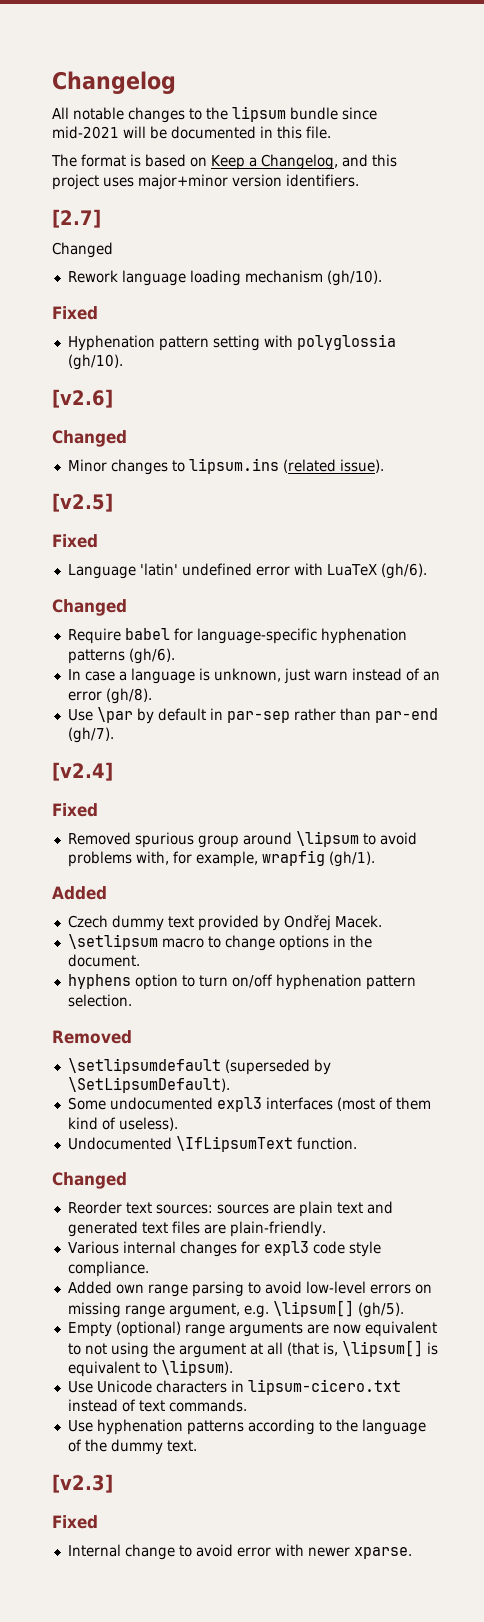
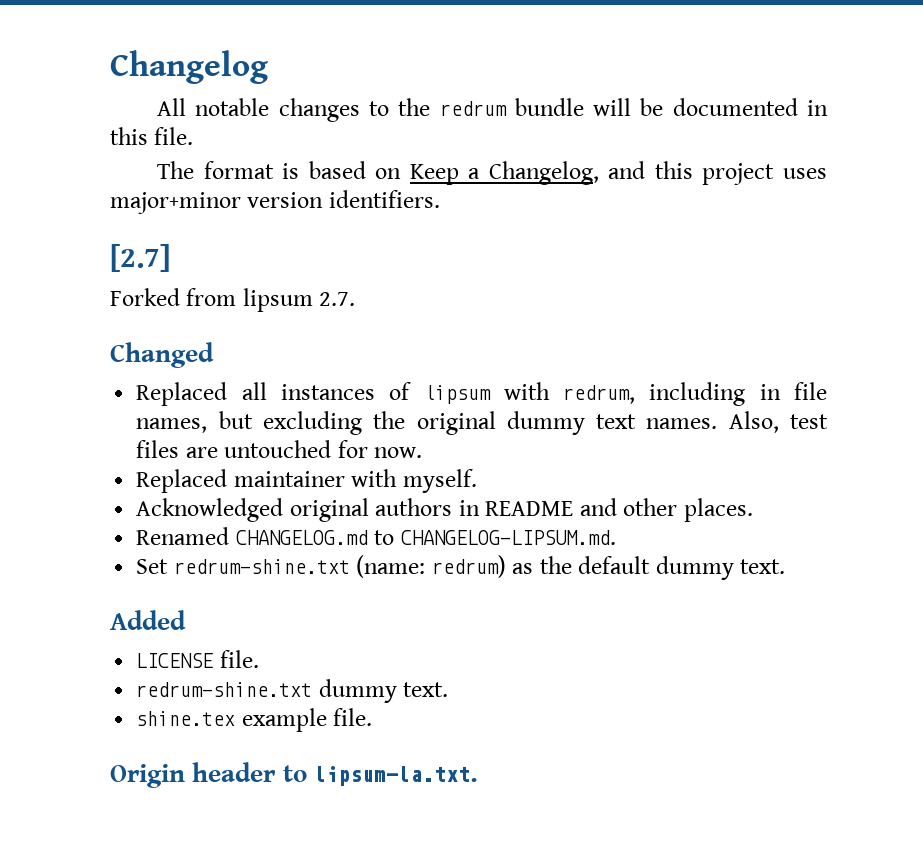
[232,106,377,122] [52,126,119,139] lipsum bundle since mid-2021 -> [439,98,584,116] redrum bundle
[52,242,113,258] [67,270,382,286] [52,306,98,320] [67,334,396,351] [67,354,123,370] [52,389,113,408] [52,430,127,447] [67,458,384,475] [52,493,113,512] [52,534,98,548] [67,563,427,579] [52,599,127,616] [67,628,407,644] [67,648,175,664] [67,668,440,684] [67,688,152,704] [67,707,438,724] [67,727,114,743] [52,762,113,781] [52,803,98,817] [67,831,417,848] [67,850,375,867] [52,886,107,900] [67,915,382,931] [67,934,372,951] [67,954,140,967] [67,974,416,990] [67,994,132,1007] [52,1030,132,1044] [67,1058,331,1075] [67,1077,230,1093] [67,1097,431,1112] [67,1117,178,1131] [67,1136,357,1152] [52,1172,127,1189] [67,1201,393,1217] [67,1221,326,1237] [67,1241,381,1257] [67,1261,149,1277] [67,1281,432,1297] [67,1300,404,1318] [67,1321,437,1337] [67,1340,438,1358] [67,1360,233,1377] [67,1379,401,1395] [67,1399,247,1412] [67,1419,426,1435] [67,1439,197,1455] [52,1474,113,1493] [52,1515,98,1529] [67,1544,412,1560] Changed // Rework language loading mechanism (gh/10). // Fixed // Hyphenation pattern setting with polyglossia (gh/10). // [v2.6] // Changed // Minor changes to lipsum.ins (related issue). // [v2.5] // Fixed // Language 'latin' undefined error with LuaTeX (gh/6). // Changed // Require babel for language-specific hyphenation patterns (gh/6). // In case a language is unknown, just warn instead of an error (gh/8). // Use \par by default in par-sep rather than par-end (gh/7). // [v2.4] // Fixed // Removed spurious group around \lipsum to avoid problems with, for example, wrapfig (gh/1). // Added // Czech dummy text provided by Ondřej Macek. // \setlipsum macro to change options in the document. // hyphens option to turn on/off hyphenation pattern selection. // Removed // \setlipsumdefault (superseded by \SetLipsumDefault). // Some undocumented expl3 interfaces (most of them kind of useless). // Undocumented \IfLipsumText function. // Changed // Reorder text sources: sources are plain text and generated text files are plain-friendly. // Various internal changes for expl3 code style compliance. // Added own range parsing to avoid low-level errors on missing range argument, e.g. \lipsum[] (gh/5). // Empty (optional) range arguments are now equivalent to not using the argument at all (that is, \lipsum[] is equivalent to \lipsum). // Use Unicode characters in lipsum-cicero.txt instead of text commands. // Use hyphenation patterns according to the language of the dummy text. // [v2.3] // Fixed // Internal change to avoid error with newer xparse. -> [110,288,356,312] [110,342,214,368] [136,382,827,406] [136,411,828,435] [136,440,423,458] [136,469,477,493] [136,498,753,522] [136,527,616,545] [136,555,786,580] [110,610,186,630] [136,650,259,668] [136,679,449,703] [136,708,373,732] [110,762,478,788] Forked from lipsum 2.7. // Changed // Replaced all instances of lipsum with redrum, including in file names, but excluding the original dummy text names. Also, test files are untouched for now. // Replaced maintainer with myself. // Acknowledged original authors in README and other places. // Renamed CHANGELOG.md to CHANGELOG-LIPSUM.md. // Set redrum-shine.txt (name: redrum) as the default dummy text. // Added // LICENSE file. // redrum-shine.txt dummy text. // shine.tex example file. // Origin header to lipsum-la.txt.

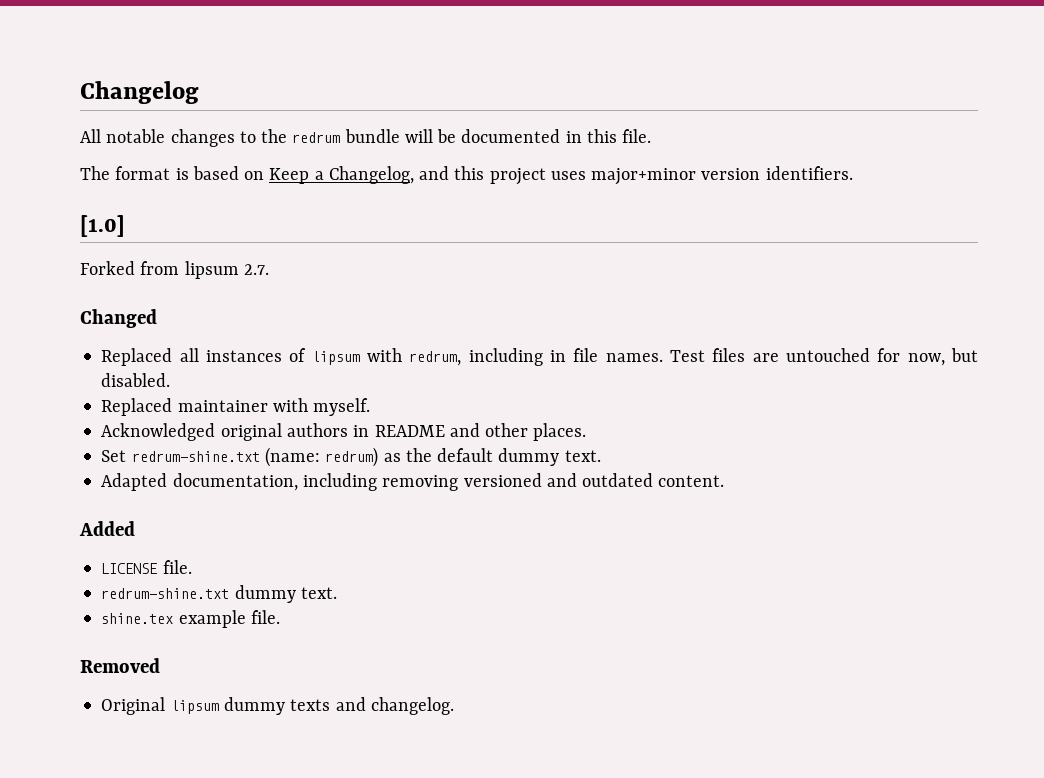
[110,244,170,272] [2.7] -> [80,215,125,237] [1.0]
[136,411,828,435] names, but excluding the original dummy text names. Also, test -> [605,350,706,362] names. Test
[374,447,423,458] now. -> [907,348,979,366] [101,373,171,387] now, but disabled.
[136,527,616,545] // Renamed CHANGELOG.md to CHANGELOG-LIPSUM.md. -> (587, 432) none
(786, 566) none -> [101,473,725,491] // Adapted documentation, including removing versioned and outdated content.
[110,762,478,788] Origin header to lipsum-la.txt. -> [80,658,160,673] [101,697,454,715] Removed // Original lipsum dummy texts and changelog.

